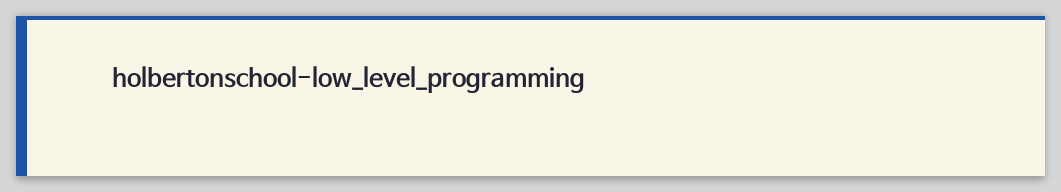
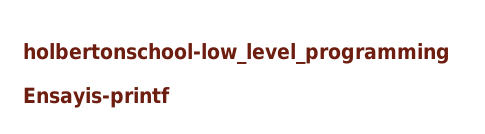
(585, 79) none -> [23,87,170,108] // Ensayis-printf

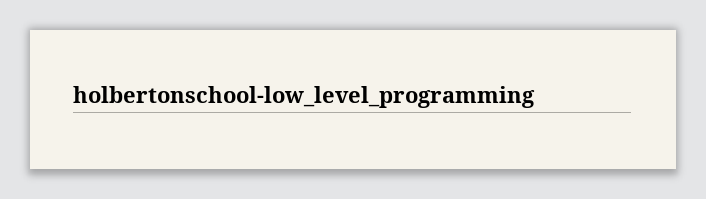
[23,87,170,108] // Ensayis-printf -> (535, 97) none

